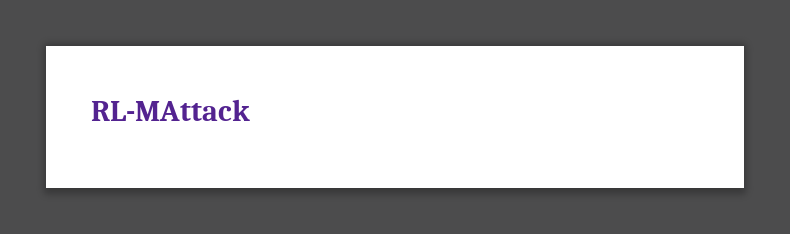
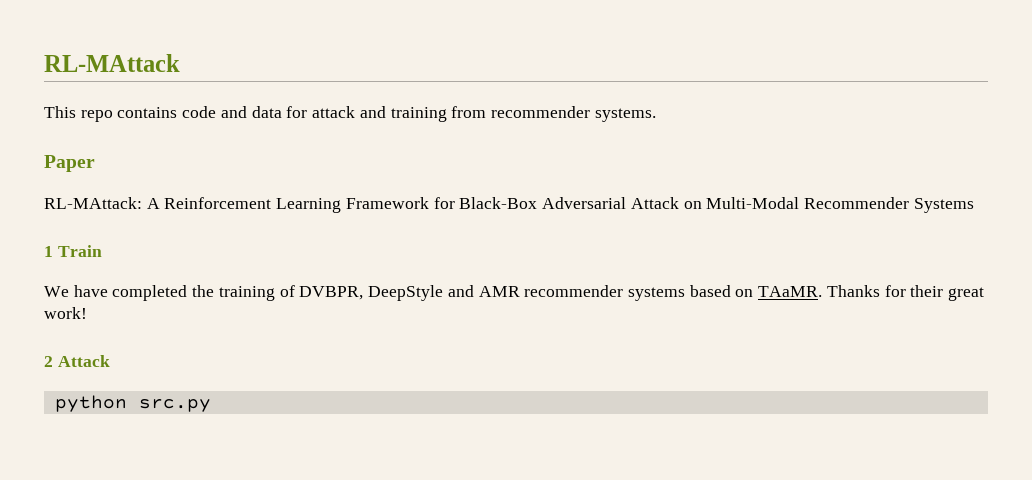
(250, 110) none -> [44,106,656,122] [44,155,95,172] [44,197,974,213] [44,245,102,257] [44,285,985,301] [44,307,87,319] [44,355,110,367] [54,395,211,412] // This repo contains code and data for attack and training from recommender systems. // Paper // RL-MAttack: A Reinforcement Learning Framework for Black-Box Adversarial Attack on Multi-Modal Recommender Systems // 1 Train // We have completed the training of DVBPR, DeepStyle and AMR recommender systems based on TAaMR. Thanks for their great work! // 2 Attack // python src.py

